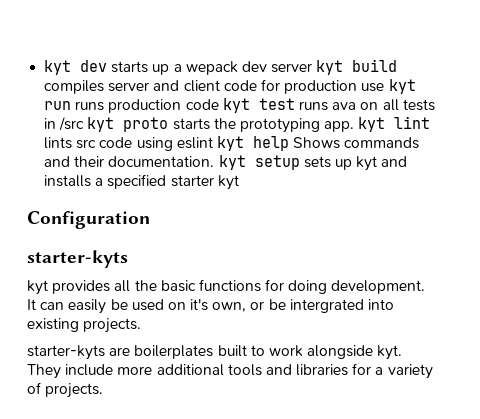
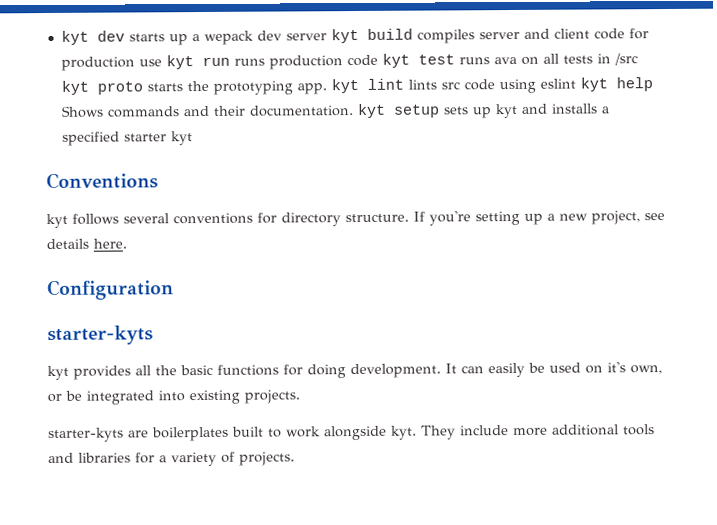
(239, 182) none -> [46,172,158,190] [46,210,665,229] [46,238,127,250] // Conventions // kyt follows several conventions for directory structure. If you're setting up a new project, see details here.
[289,299,364,313] intergrated -> [86,390,154,405] integrated

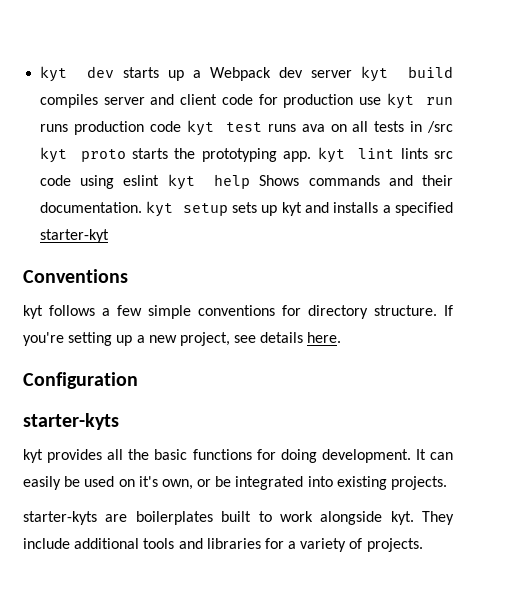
[203,30,254,45] wepack -> [210,67,272,81] Webpack
[123,131,193,146] starter kyt -> [40,229,110,243] starter-kyt
[123,213,169,224] several -> [102,305,191,319] a few simple
[513,427,548,437] more -> (70, 543) none

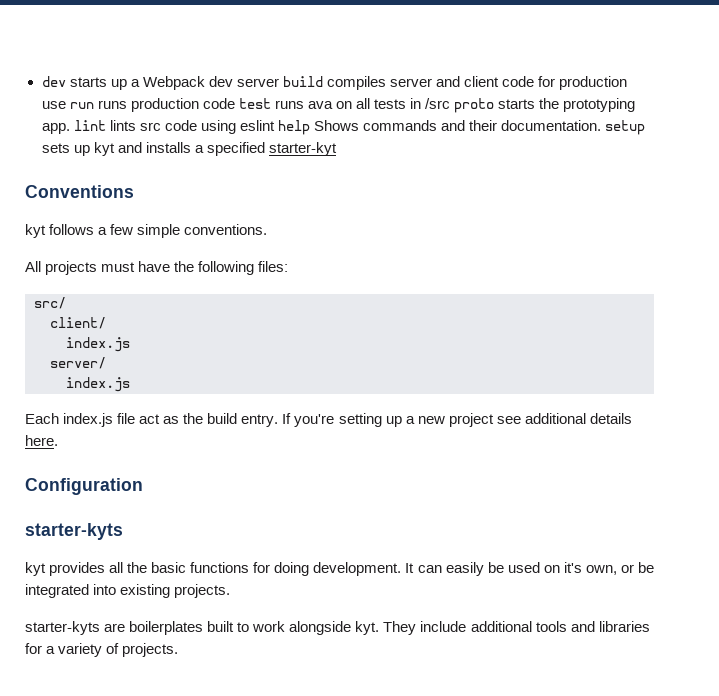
[40,66,68,82] kyt -> (41, 81) none
[361,66,389,82] kyt -> (279, 82) none
[386,93,414,109] kyt -> (66, 105) none
[186,120,214,136] kyt -> (235, 103) none
[40,147,68,163] kyt -> (451, 103) none
[317,147,345,163] kyt -> (70, 128) none
[167,174,195,190] kyt -> (275, 125) none
[146,201,174,217] kyt -> (602, 125) none
[198,305,437,319] conventions for directory structure. -> [184,224,268,235] [25,261,289,275] [34,297,66,309] [50,317,106,329] [66,337,130,352] [50,357,106,369] [66,377,130,392] [25,413,279,427] conventions. // All projects must have the following files: // src/ // client/ // index.js // server/ // index.js // Each index.js file act as the build entry.
[179,332,257,346] project, see -> [448,413,586,427] project see additional

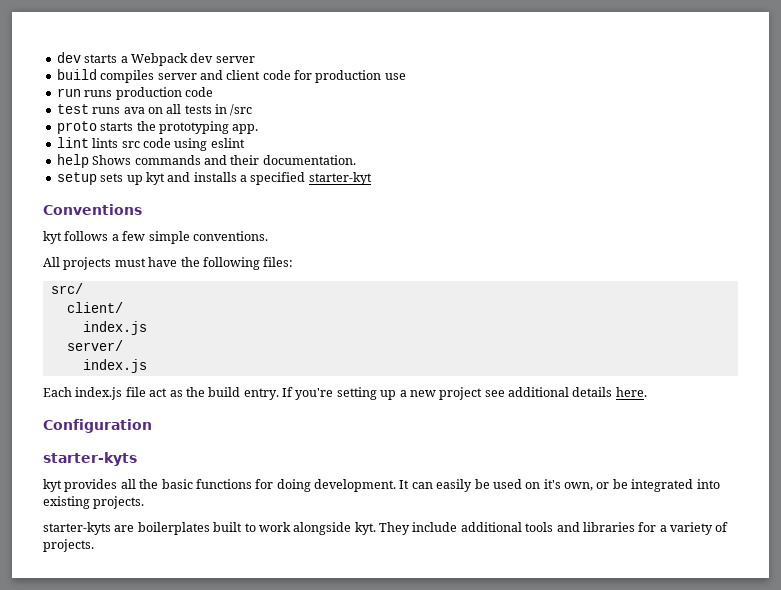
[110,79,127,90] up -> (118, 58) none
(279, 82) none -> (255, 59) //
(66, 105) none -> (406, 76) //
(235, 103) none -> (213, 92) //
(451, 103) none -> (253, 110) //
(70, 128) none -> (259, 129) //
(275, 125) none -> (245, 143) //
(602, 125) none -> (356, 160) //

